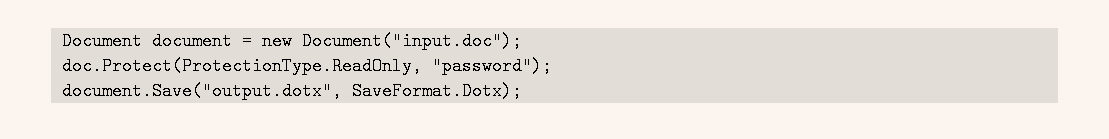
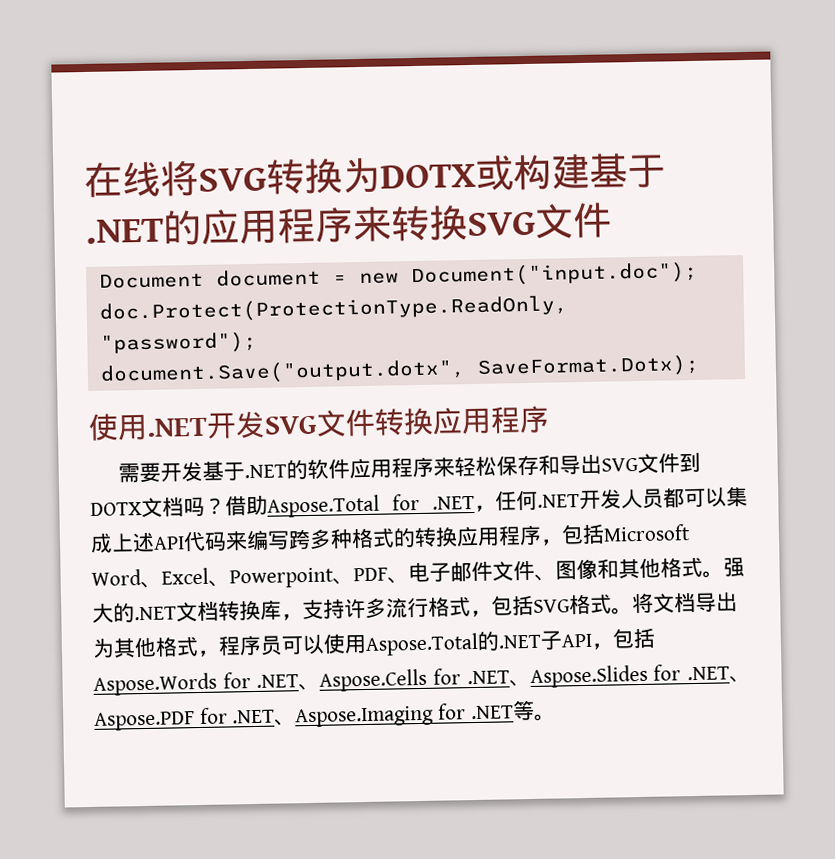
(61, 41) none -> [84,153,666,199] [85,202,612,246] 在线将SVG转换为DOTX或构建基于.NET的应用程序来转换SVG文件 //
(522, 91) none -> [88,405,550,441] [118,452,702,483] [90,486,748,519] [90,524,691,553] [91,557,745,589] [92,592,738,623] [92,628,656,658] [93,664,751,696] [94,699,556,731] // 使用.NET开发SVG文件转换应用程序 // 需要开发基于.NET的软件应用程序来轻松保存和导出SVG文件到DOTX文档吗？借助Aspose.Total for .NET，任何.NET开发人员都可以集成上述API代码来编写跨多种格式的转换应用程序，包括Microsoft Word、Excel、Powerpoint、PDF、电子邮件文件、图像和其他格式。强大的.NET文档转换库，支持许多流行格式，包括SVG格式。将文档导出为其他格式，程序员可以使用Aspose.Total的.NET子API，包括Aspose.Words for .NET、Aspose.Cells for .NET、Aspose.Slides for .NET、Aspose.PDF for .NET、Aspose.Imaging for .NET等。

